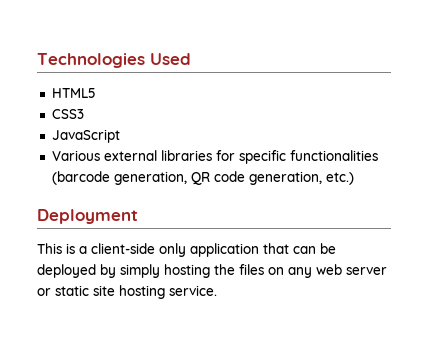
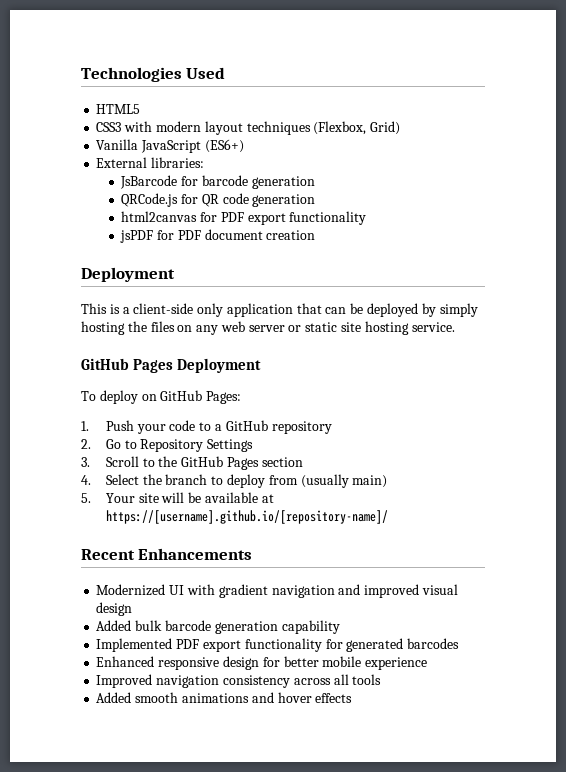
[51,129,120,143] [51,150,378,164] [51,171,354,185] // JavaScript // Various external libraries for specific functionalities (barcode generation, QR code generation, etc.) -> [124,121,401,135] [96,139,244,153] [96,157,205,168] [120,175,315,189] [121,193,316,207] [121,211,367,225] [120,229,316,243] with modern layout techniques (Flexbox, Grid) // Vanilla JavaScript (ES6+) // External libraries: // JsBarcode for barcode generation // QRCode.js for QR code generation // html2canvas for PDF export functionality // jsPDF for PDF document creation
(217, 290) none -> [81,358,262,373] [81,390,242,404] [81,420,332,434] [81,439,254,452] [81,456,303,470] [81,474,388,488] [81,492,274,503] [105,510,388,524] [81,548,253,560] [96,584,458,598] [96,602,133,616] [96,620,340,634] [96,638,460,652] [96,656,428,670] [96,674,382,688] [96,692,353,703] // GitHub Pages Deployment // To deploy on GitHub Pages: // 1. Push your code to a GitHub repository // 2. Go to Repository Settings // 3. Scroll to the GitHub Pages section // 4. Select the branch to deploy from (usually main) // 5. Your site will be available at https://[username].github.io/[repository-name]/ // Recent Enhancements // Modernized UI with gradient navigation and improved visual design // Added bulk barcode generation capability // Implemented PDF export functionality for generated barcodes // Enhanced responsive design for better mobile experience // Improved navigation consistency across all tools // Added smooth animations and hover effects

